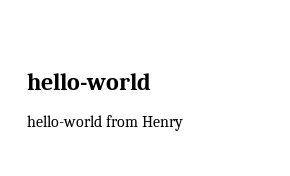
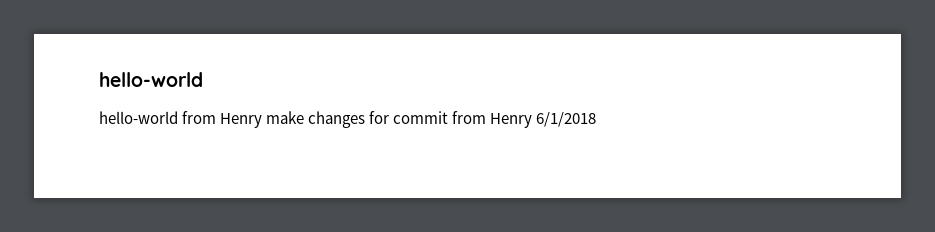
(184, 123) none -> [266,111,597,128] make changes for commit from Henry 6/1/2018

